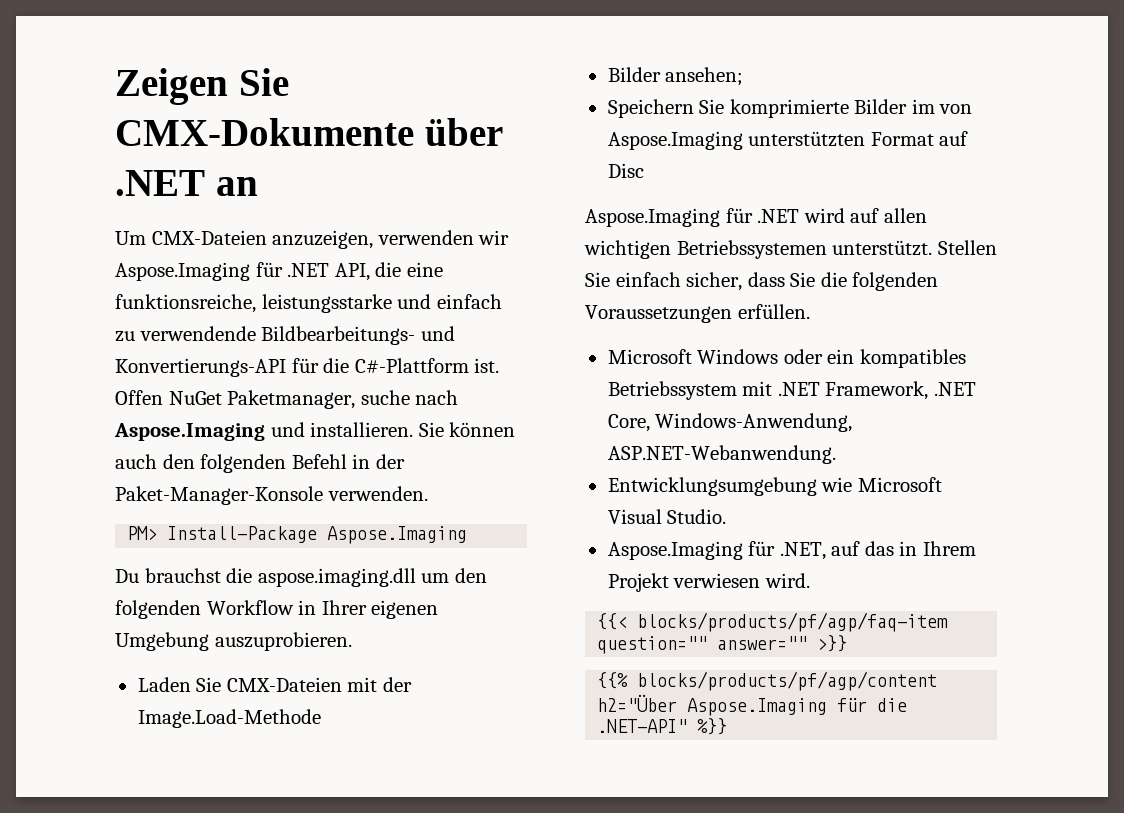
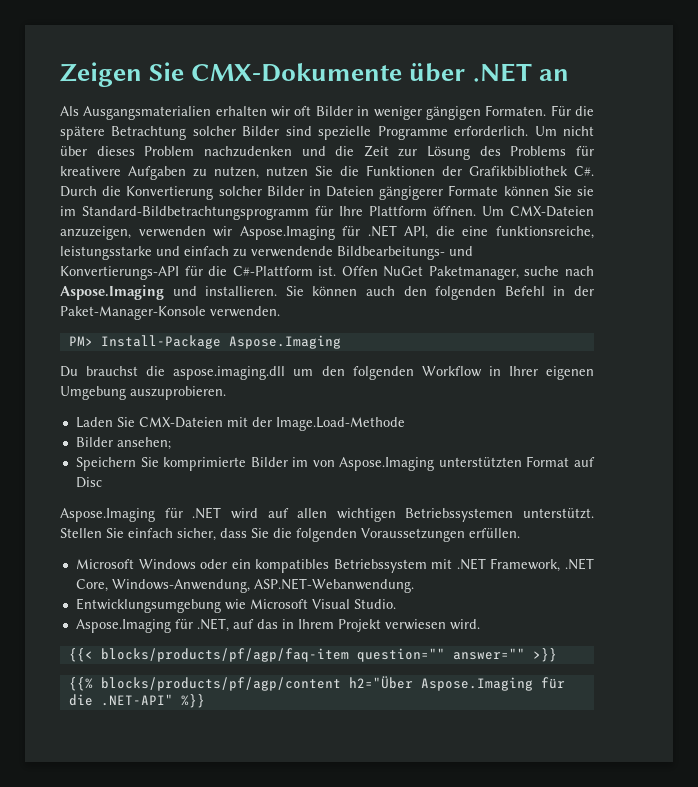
(258, 186) none -> [60,105,595,120] [60,126,594,140] [60,145,594,160] [60,165,594,180] [60,185,594,200] [60,206,476,220] Als Ausgangsmaterialien erhalten wir oft Bilder in weniger gängigen Formaten. Für die spätere Betrachtung solcher Bilder sind spezielle Programme erforderlich. Um nicht über dieses Problem nachzudenken und die Zeit zur Lösung des Problems für kreativere Aufgaben zu nutzen, nutzen Sie die Funktionen der Grafikbibliothek C#. Durch die Konvertierung solcher Bilder in Dateien gängigerer Formate können Sie sie im Standard-Bildbetrachtungsprogramm für Ihre Plattform öffnen.

